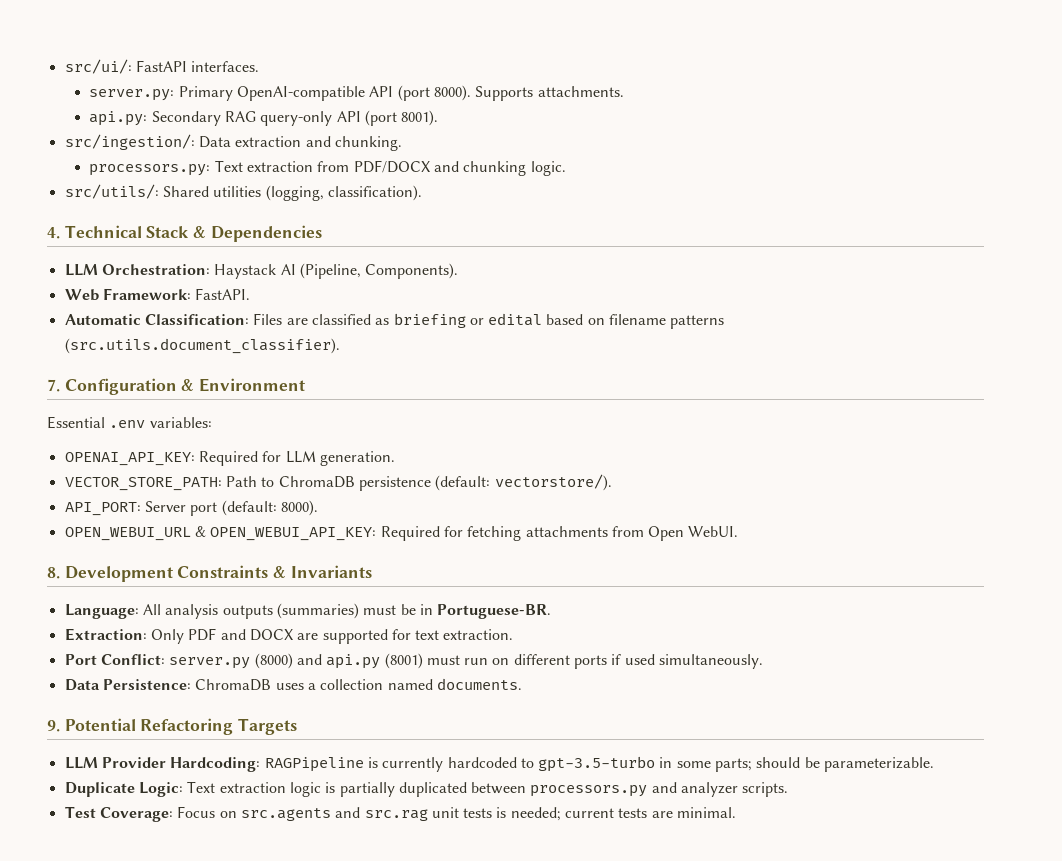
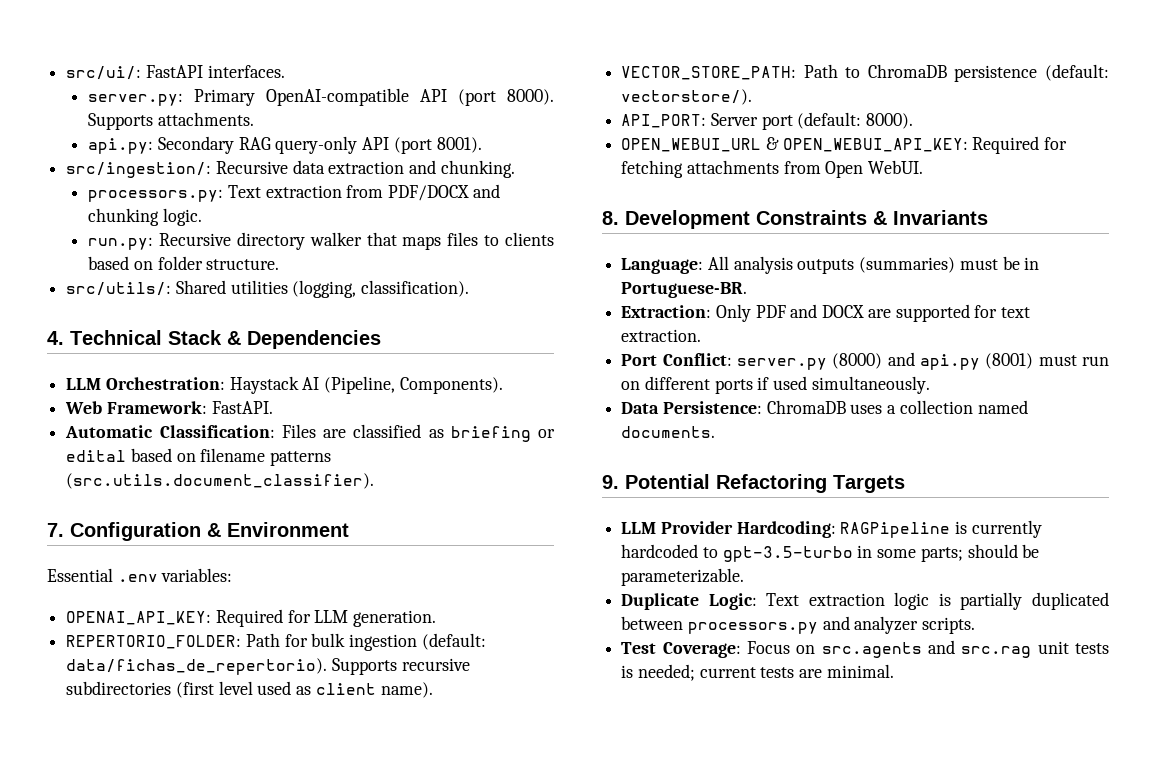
[198,136,231,148] Data -> [215,160,325,174] Recursive data
(566, 168) none -> [88,232,554,250] [88,256,280,270] // run.py: Recursive directory walker that maps files to clients based on folder structure.
(395, 458) none -> [66,633,486,651] [66,658,470,675] [66,681,433,698] // REPERTORIO_FOLDER: Path for bulk ingestion (default: data/fichas_de_repertorio). Supports recursive subdirectories (first level used as client name).

